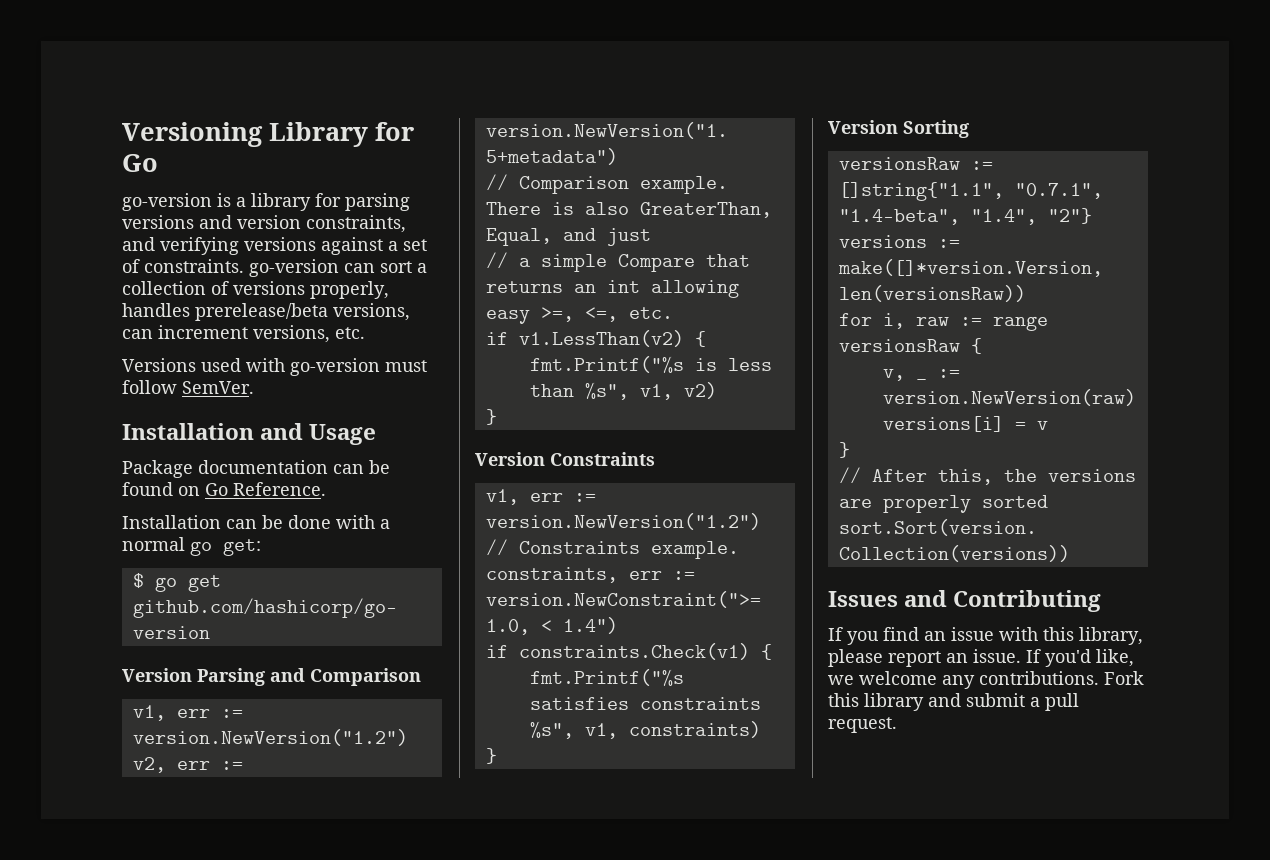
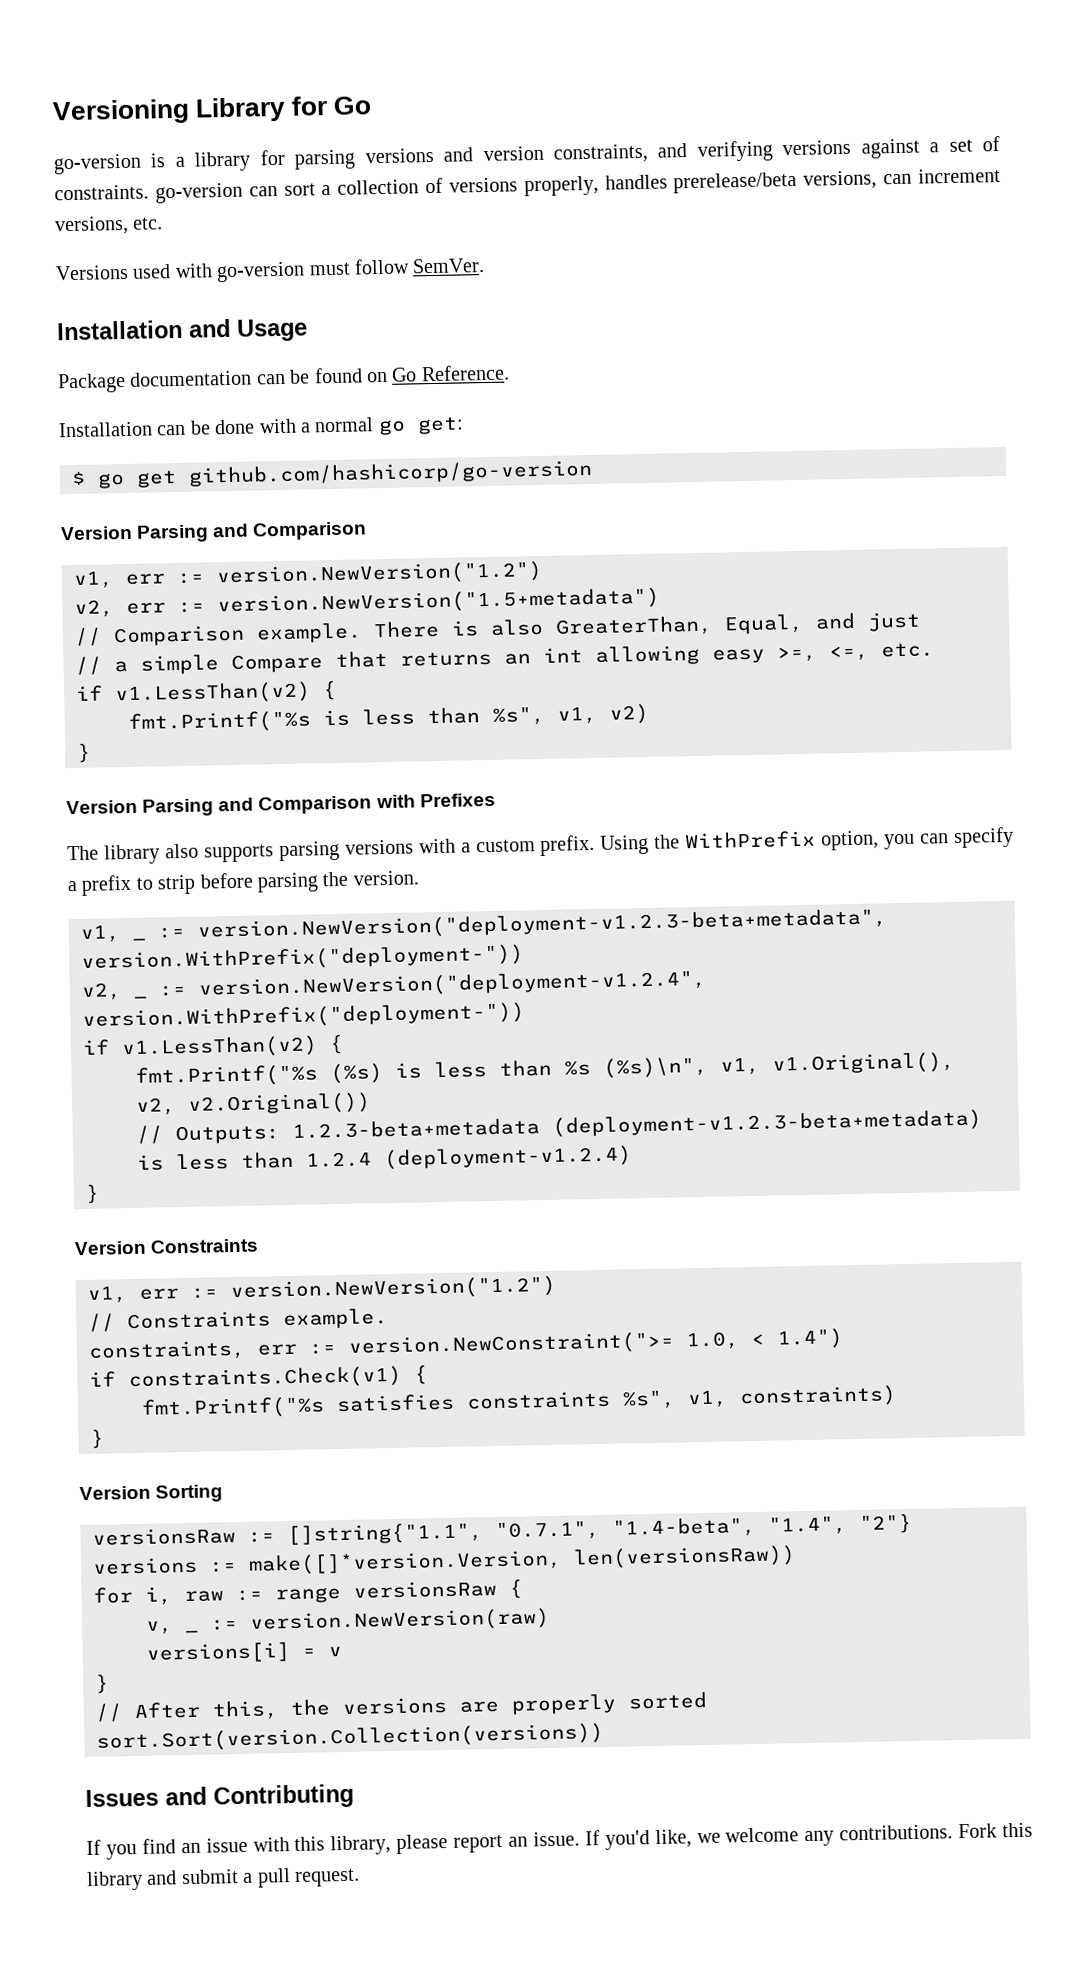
(497, 417) none -> [66,792,496,817] [67,826,1014,865] [67,870,419,896] [80,908,887,943] [81,944,524,973] [81,969,707,1001] [82,1002,525,1031] [82,1034,344,1060] [135,1052,955,1088] [136,1092,371,1116] [136,1109,982,1145] [137,1145,632,1171] [85,1184,100,1204] // Version Parsing and Comparison with Prefixes // The library also supports parsing versions with a custom prefix. Using the WithPrefix option, you can specify a prefix to strip before parsing the version. // v1, _ := version.NewVersion("deployment-v1.2.3-beta+metadata", version.WithPrefix("deployment-")) // v2, _ := version.NewVersion("deployment-v1.2.4", version.WithPrefix("deployment-")) // if v1.LessThan(v2) { // fmt.Printf("%s (%s) is less than %s (%s)\n", v1, v1.Original(), v2, v2.Original()) // // Outputs: 1.2.3-beta+metadata (deployment-v1.2.3-beta+metadata) is less than 1.2.4 (deployment-v1.2.4) // }

